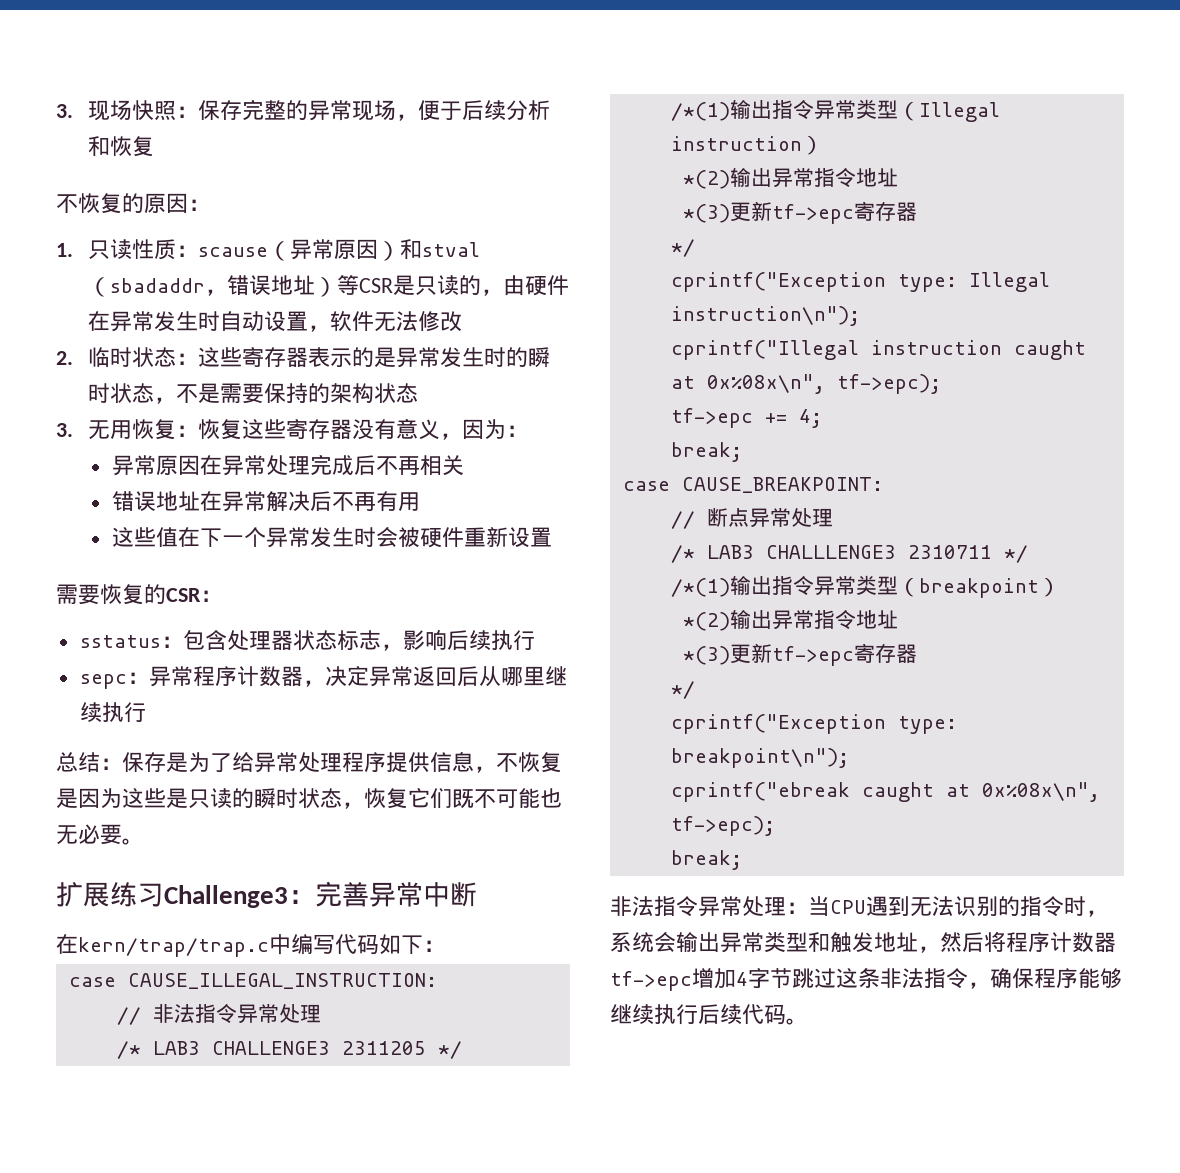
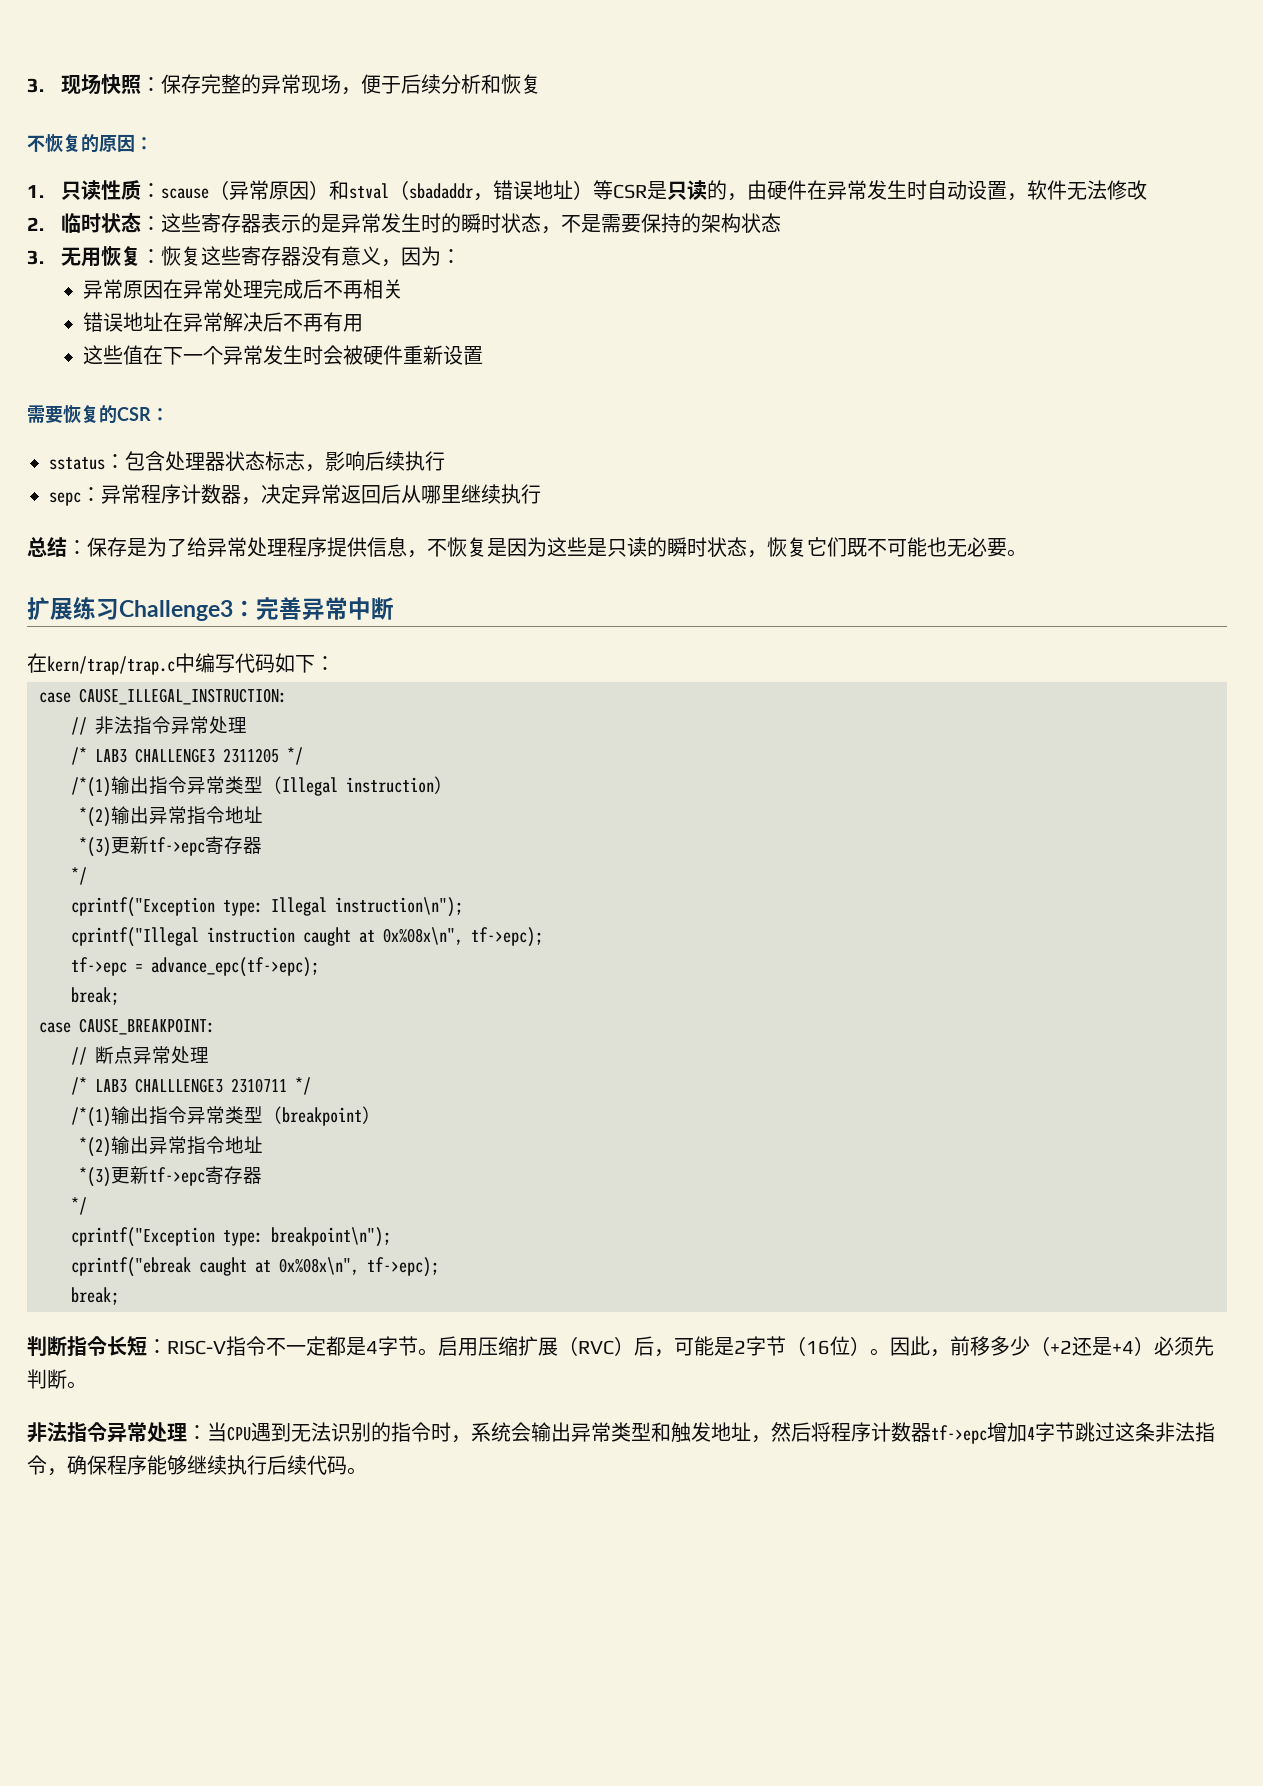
[764,409,822,428] += 4; -> [135,957,319,977] = advance_epc(tf->epc);
(742, 860) none -> [27,1336,1214,1357] [27,1369,87,1389] // 判断指令长短：RISC-V指令不一定都是4字节。启用压缩扩展（RVC）后，可能是2字节（16位）。因此，前移多少（+2还是+4）必须先判断。

